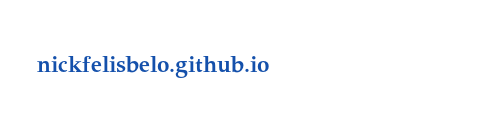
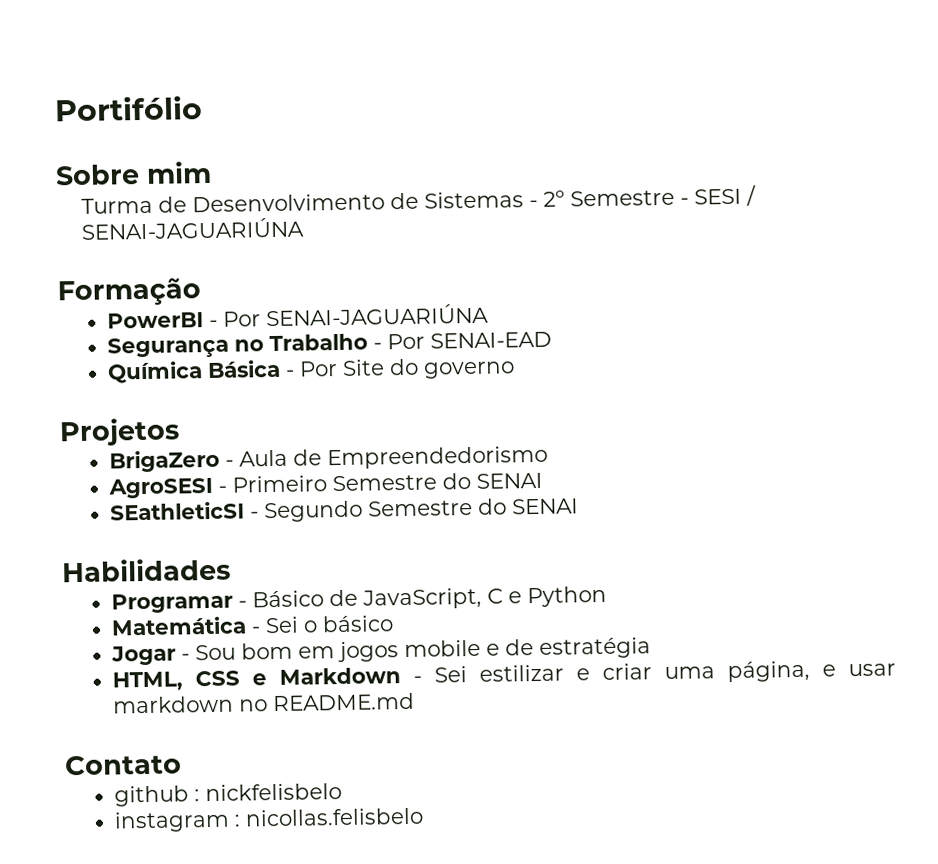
[37,56,269,78] nickfelisbelo.github.io -> [54,95,203,122] [55,160,212,186] [81,184,757,214] [81,217,305,240] [57,277,202,307] [106,303,489,329] [106,331,552,359] [106,358,515,384] [59,417,180,447] [108,445,548,473] [107,472,543,499] [109,498,579,523] [61,557,231,583] [110,585,607,614] [110,615,394,636] [110,637,651,666] [111,660,896,692] [112,692,415,714] [64,754,182,776] [113,783,342,807] [113,807,424,833] Portifólio // Sobre mim // Turma de Desenvolvimento de Sistemas - 2º Semestre - SESI / SENAI-JAGUARIÚNA // Formação // PowerBI - Por SENAI-JAGUARIÚNA // Segurança no Trabalho - Por SENAI-EAD // Química Básica - Por Site do governo // Projetos // BrigaZero - Aula de Empreendedorismo // AgroSESI - Primeiro Semestre do SENAI // SEathleticSI - Segundo Semestre do SENAI // Habilidades // Programar - Básico de JavaScript, C e Python // Matemática - Sei o básico // Jogar - Sou bom em jogos mobile e de estratégia // HTML, CSS e Markdown - Sei estilizar e criar uma página, e usar markdown no README.md // Contato // github : nickfelisbelo // instagram : nicollas.felisbelo

